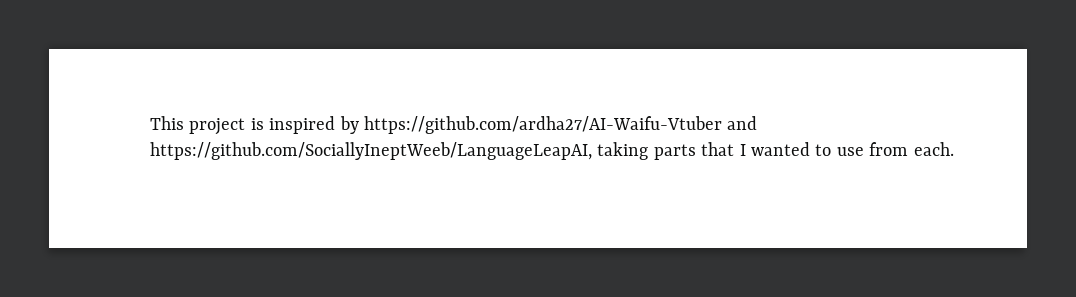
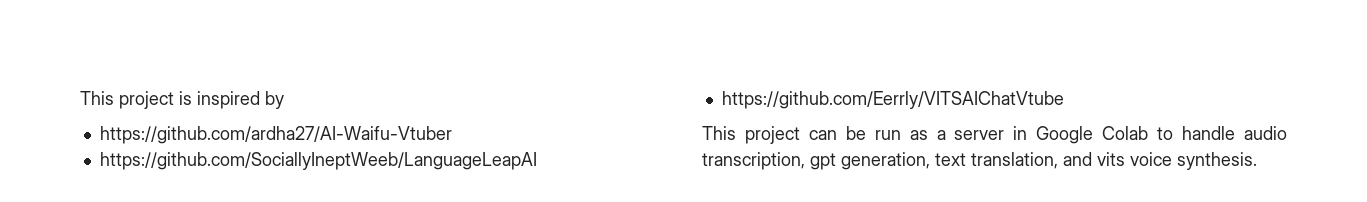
(359, 125) none -> (284, 100) //
[727,116,758,130] [150,142,954,160] and https://github.com/SociallyIneptWeeb/LanguageLeapAI, taking parts that I wanted to use from each. -> [99,152,537,170] [721,91,1064,109] [702,126,1287,144] [702,152,1257,170] // https://github.com/SociallyIneptWeeb/LanguageLeapAI // https://github.com/Eerrly/VITSAIChatVtube // This project can be run as a server in Google Colab to handle audio transcription, gpt generation, text translation, and vits voice synthesis.

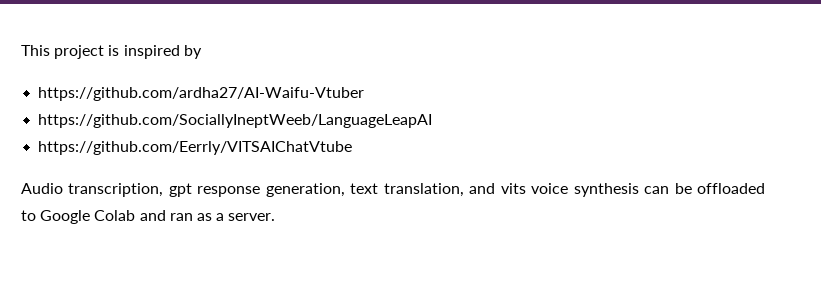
[702,126,1287,144] This project can be run as a server in Google Colab to handle audio -> [21,183,63,194] Audio
(836, 161) none -> [197,186,261,197] response
[1177,152,1257,170] synthesis. -> [573,183,765,197] [21,210,276,224] synthesis can be offloaded to Google Colab and ran as a server.

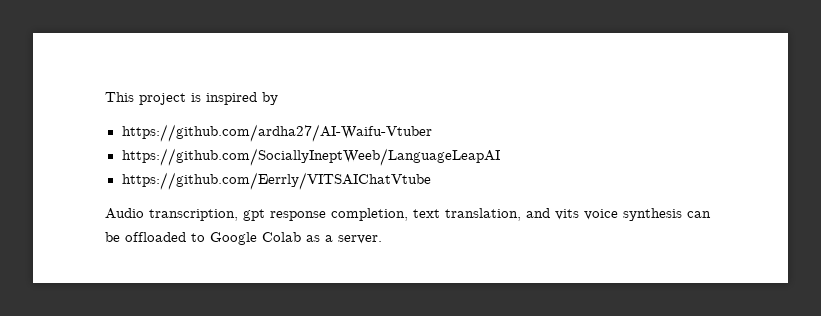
[265,183,345,197] generation, -> [331,208,408,221] completion,
[139,210,193,221] and ran -> (301, 237) none

